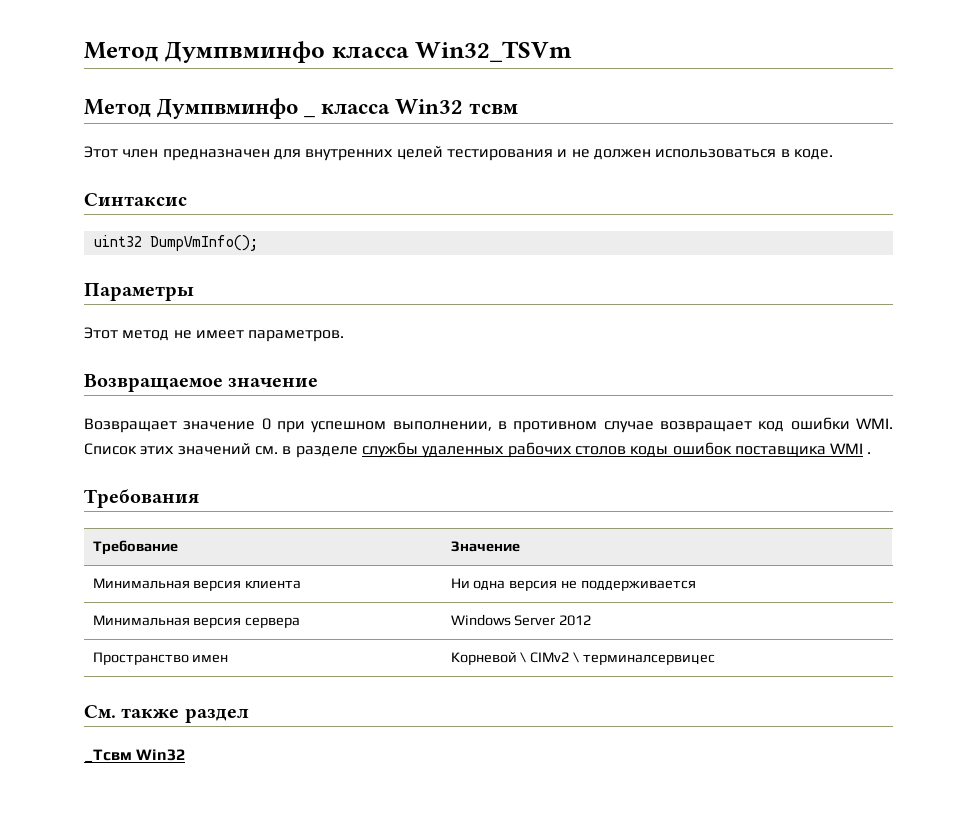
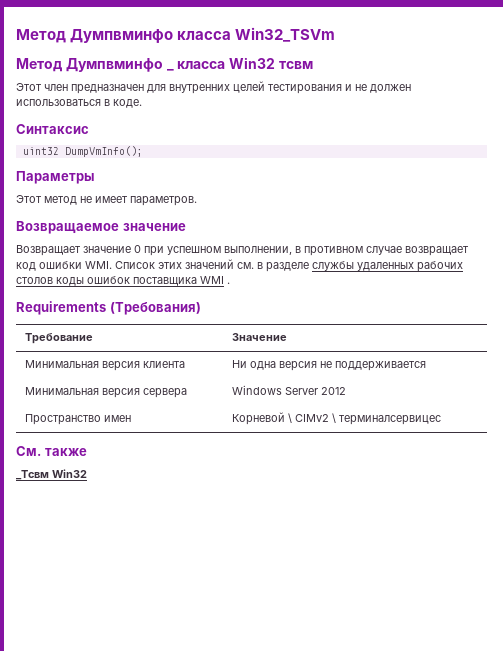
[84,489,199,508] Требования -> [16,301,201,315] Requirements (Требования)
[184,708,249,723] раздел -> (87, 452) none

